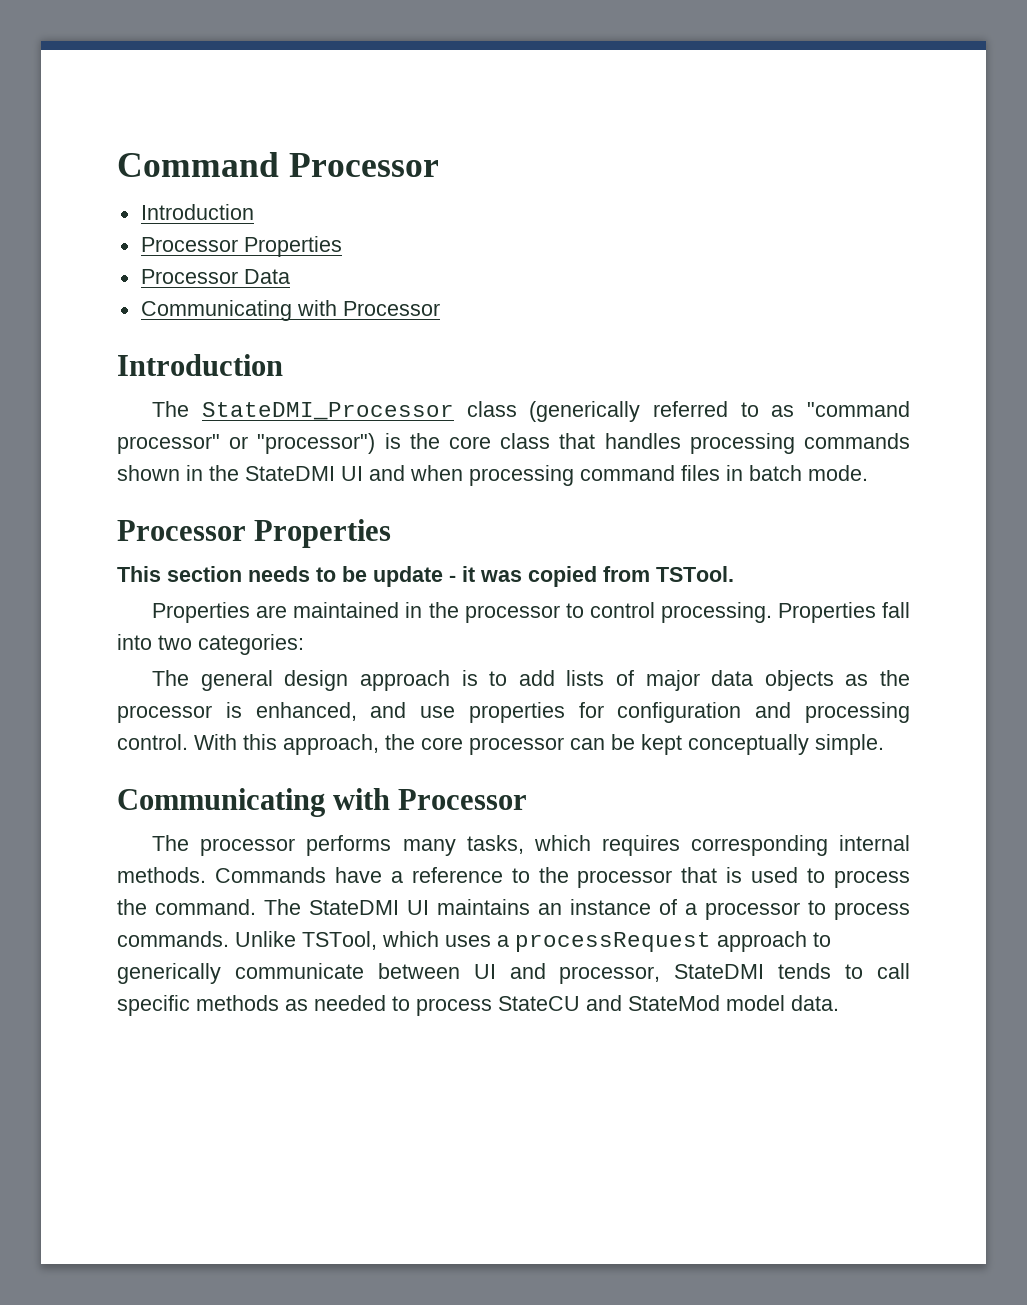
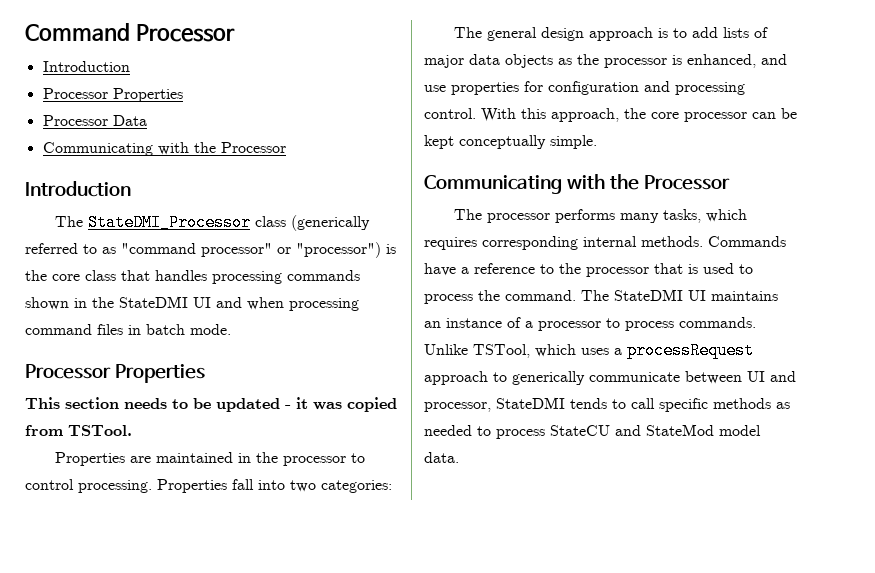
(337, 308) none -> [193,142,216,153] the
[373,566,443,587] update -> [216,398,280,412] updated
(391, 799) none -> [610,174,640,190] the

